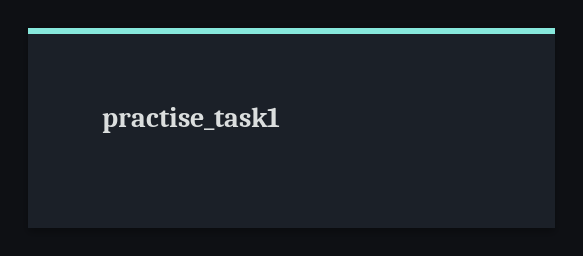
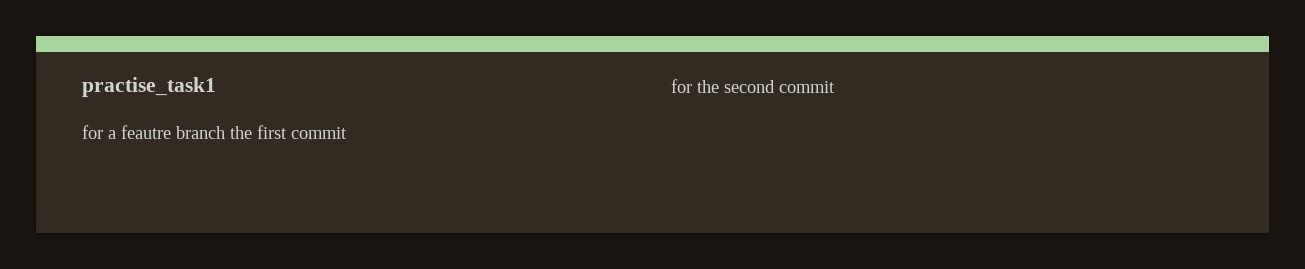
(280, 120) none -> [82,125,347,139] [671,79,835,93] // for a feautre branch the first commit // for the second commit

